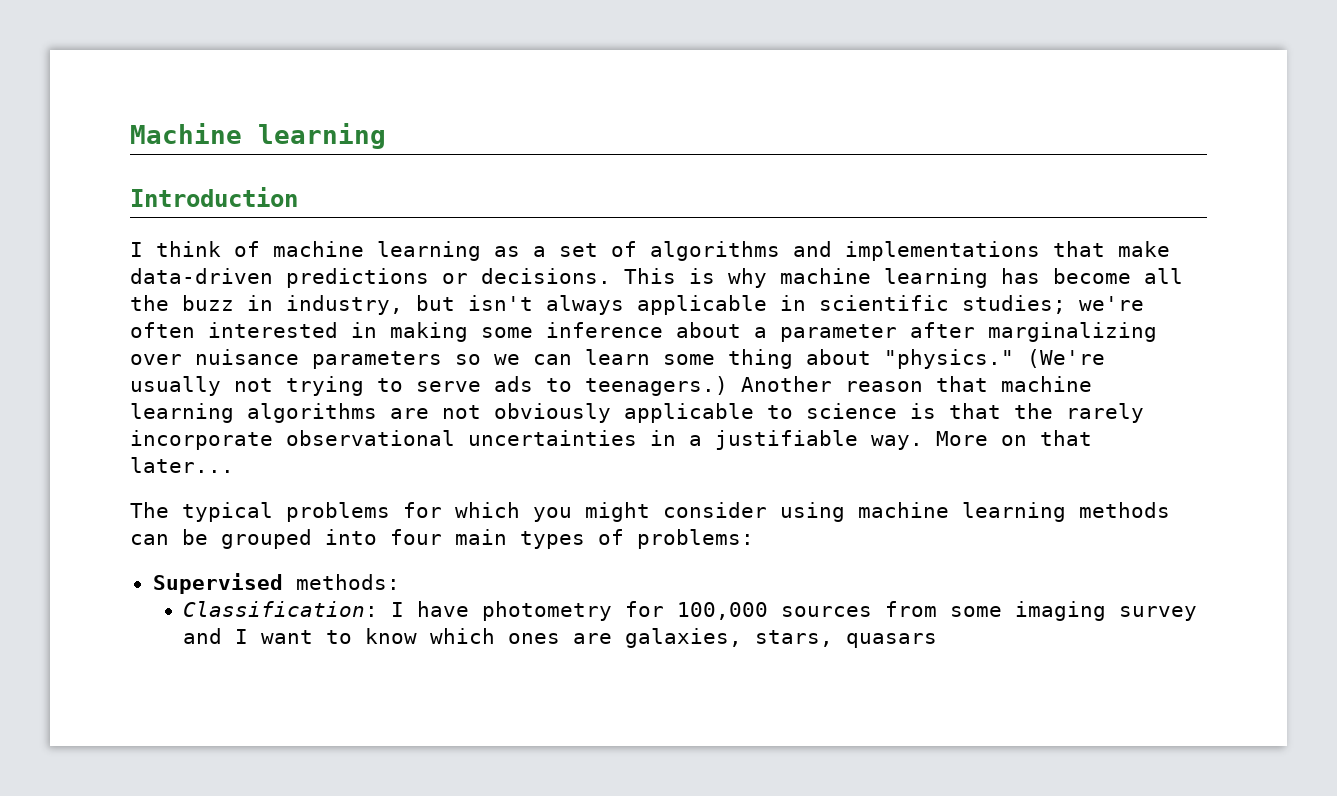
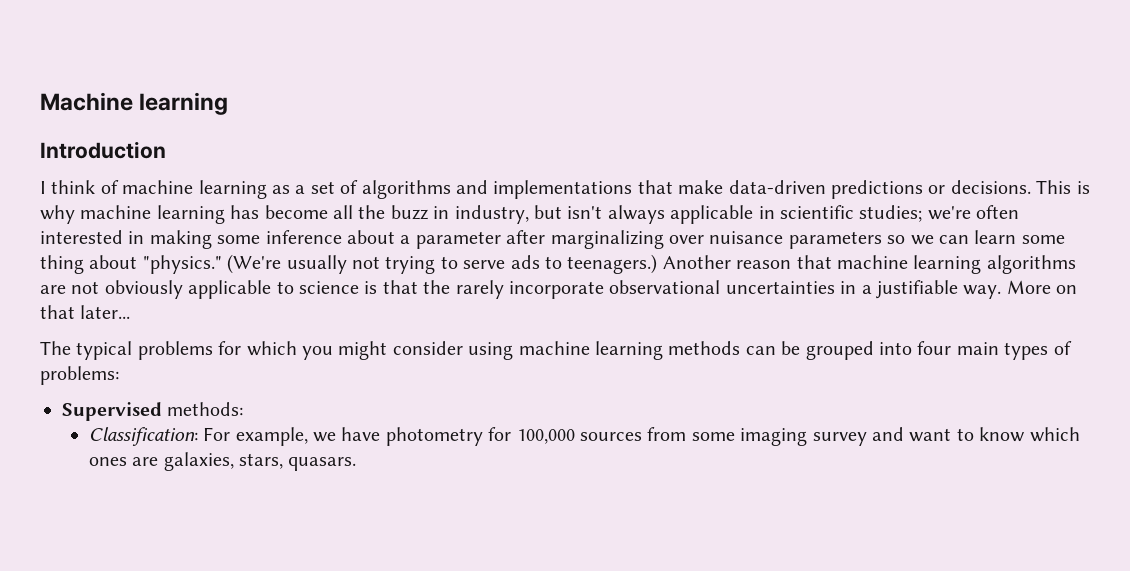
[391,602,405,617] I -> [203,427,337,446] For example, we
[235,629,249,644] I -> (905, 434) none
[846,633,938,648] quasars -> [288,457,357,471] quasars.

